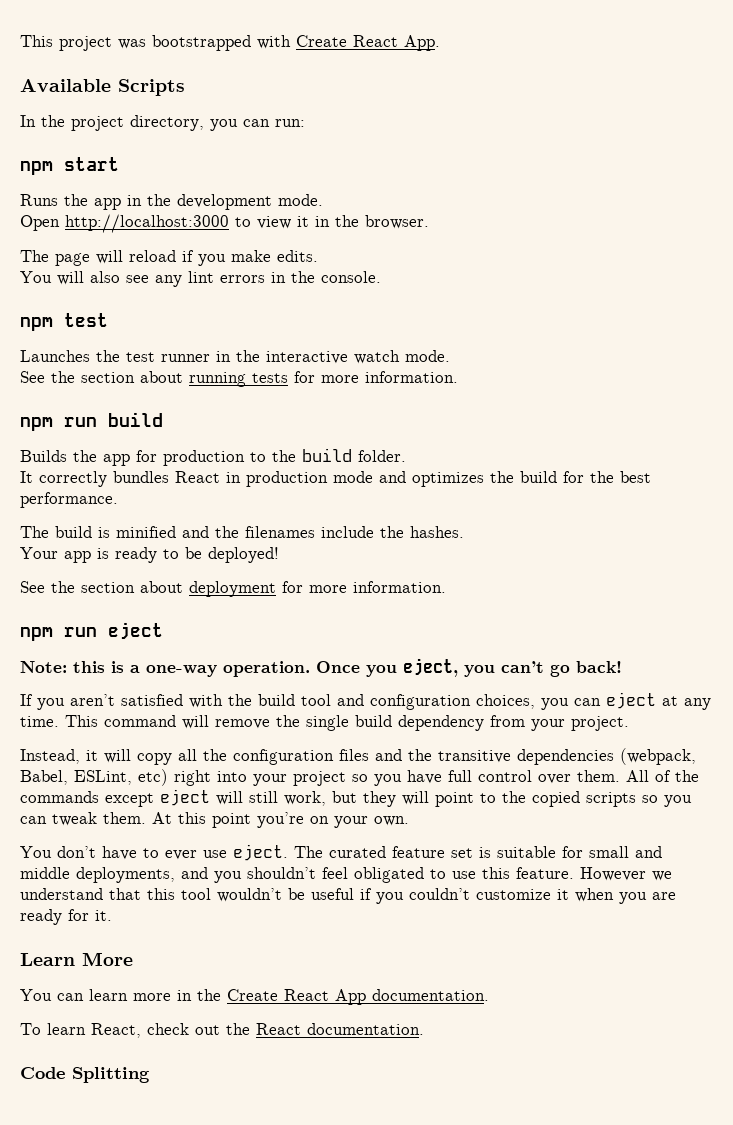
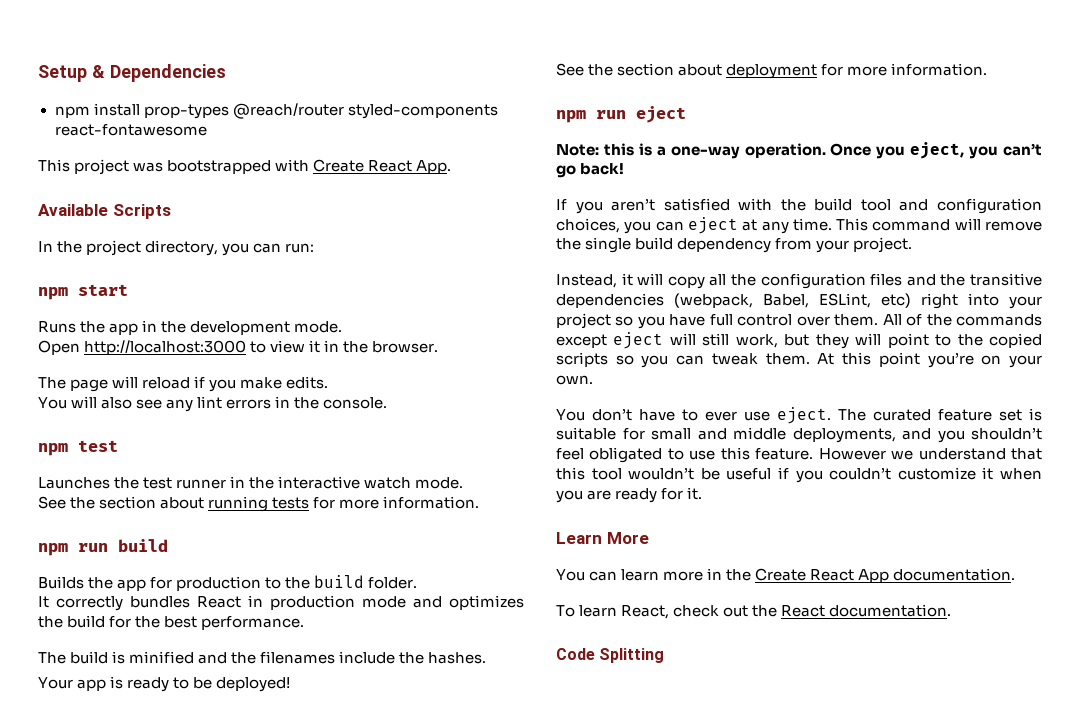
(20, 41) none -> [38,64,226,82] [54,103,498,119] [54,124,207,136] Setup & Dependencies // npm install prop-types @reach/router styled-components react-fontawesome //

